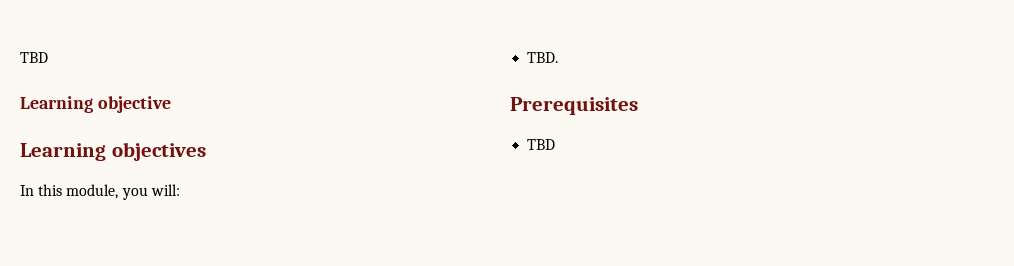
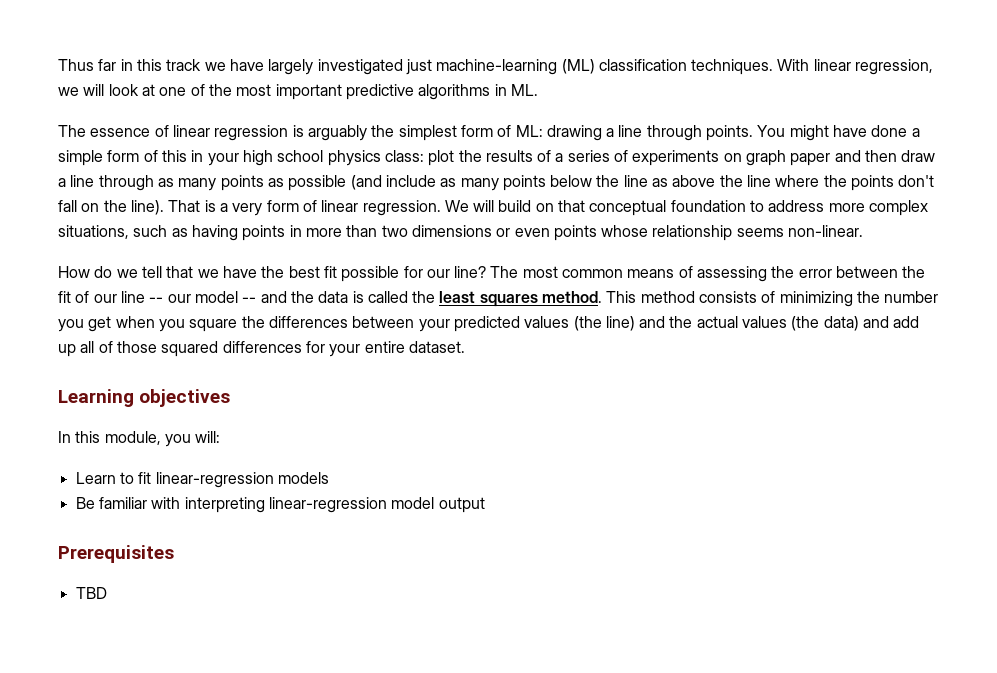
[20,52,48,63] [20,96,171,113] TBD // Learning objective -> [58,59,934,75] [58,84,538,100] [58,125,920,141] [58,150,936,166] [58,175,935,191] [58,200,929,216] [58,225,864,241] [58,266,926,282] [58,291,939,307] [58,316,920,332] [58,341,465,357] Thus far in this track we have largely investigated just machine-learning (ML) classification techniques. With linear regression, we will look at one of the most important predictive algorithms in ML. // The essence of linear regression is arguably the simplest form of ML: drawing a line through points. You might have done a simple form of this in your high school physics class: plot the results of a series of experiments on graph paper and then draw a line through as many points as possible (and include as many points below the line as above the line where the points don't fall on the line). That is a very form of linear regression. We will build on that conceptual foundation to address more complex situations, such as having points in more than two dimensions or even points whose relationship seems non-linear. // How do we tell that we have the best fit possible for our line? The most common means of assessing the error between the fit of our line -- our model -- and the data is called the least squares method. This method consists of minimizing the number you get when you square the differences between your predicted values (the line) and the actual values (the data) and add up all of those squared differences for your entire dataset.
[527,52,559,63] TBD. -> [75,472,329,488] [75,497,485,513] Learn to fit linear-regression models // Be familiar with interpreting linear-regression model output

